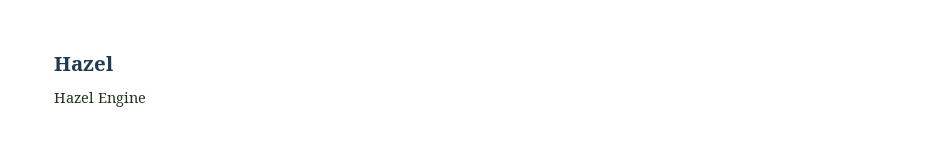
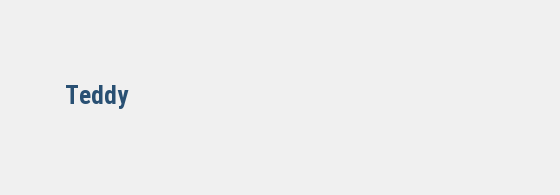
[54,56,113,71] [54,92,146,107] Hazel // Hazel Engine -> [65,85,129,109] Teddy

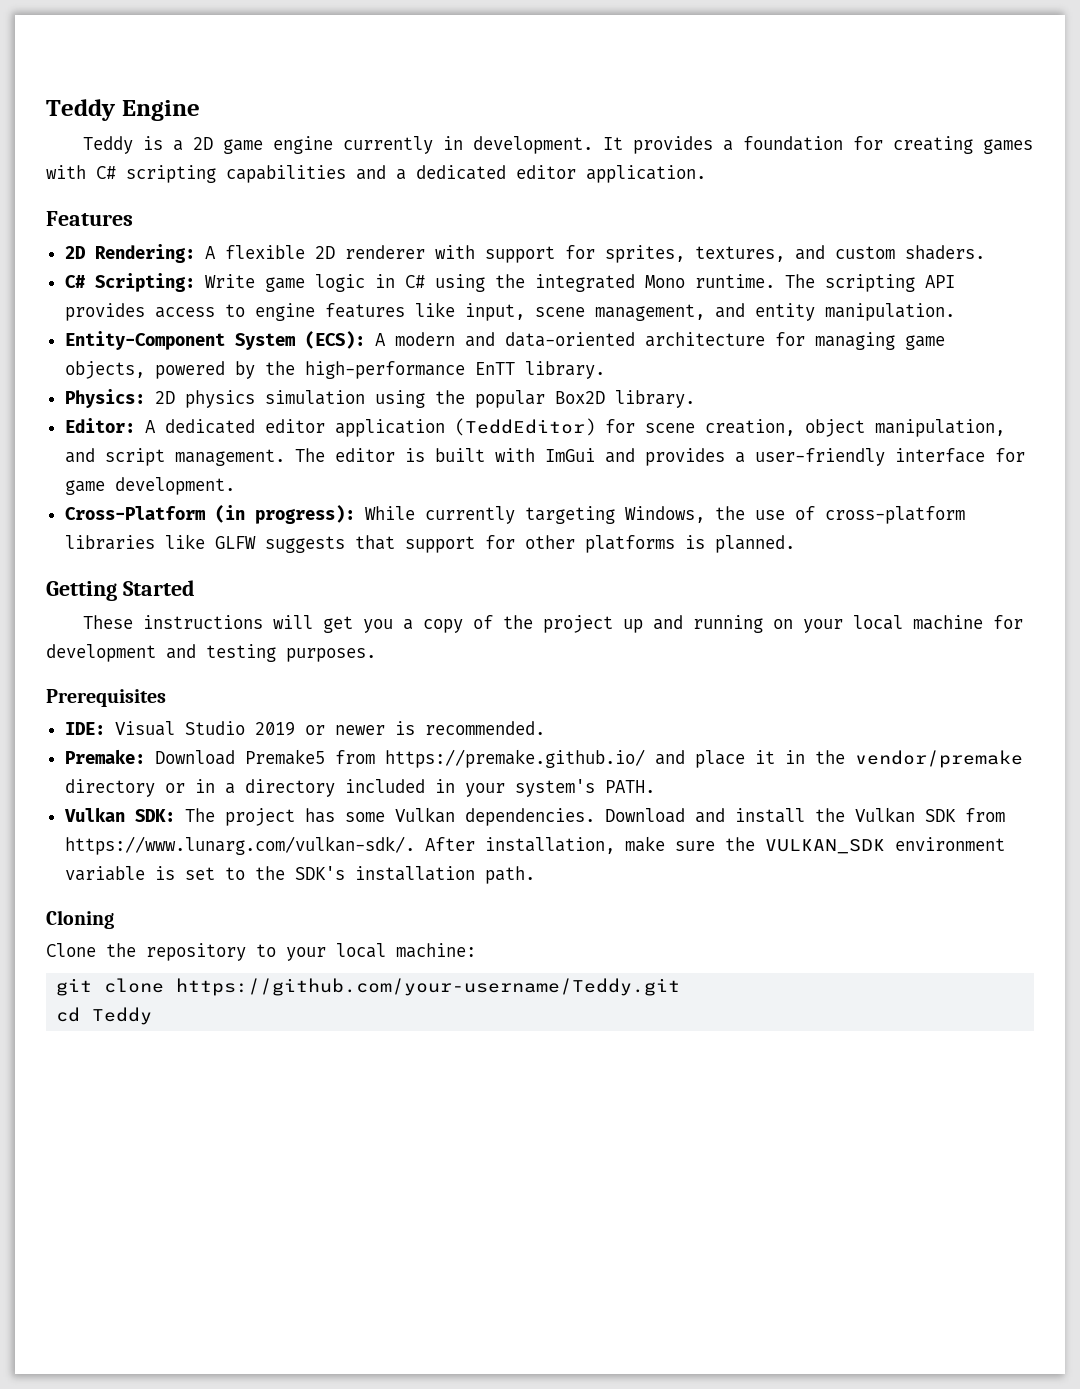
[65,85,129,109] Teddy -> [46,99,200,121] [83,136,1034,154] [46,165,706,183] [46,211,133,226] [64,244,985,263] [64,273,955,292] [64,302,955,321] [64,331,945,350] [64,361,605,379] [64,389,695,408] [64,418,1005,437] [64,448,1025,466] [64,477,235,495] [64,505,965,524] [64,534,795,553] [46,580,195,601] [83,615,1024,633] [46,644,376,662] [46,689,166,707] [64,721,545,736] [64,749,1023,768] [64,779,655,797] [63,807,1005,826] [64,836,1005,855] [64,866,535,884] [46,910,114,929] [46,943,476,961] [56,978,681,996] [56,1007,153,1025] Teddy Engine // Teddy is a 2D game engine currently in development. It provides a foundation for creating games with C# scripting capabilities and a dedicated editor application. // Features // 2D Rendering: A flexible 2D renderer with support for sprites, textures, and custom shaders. // C# Scripting: Write game logic in C# using the integrated Mono runtime. The scripting API provides access to engine features like input, scene management, and entity manipulation. // Entity-Component System (ECS): A modern and data-oriented architecture for managing game objects, powered by the high-performance EnTT library. // Physics: 2D physics simulation using the popular Box2D library. // Editor: A dedicated editor application (TeddEditor) for scene creation, object manipulation, and script management. The editor is built with ImGui and provides a user-friendly interface for game development. // Cross-Platform (in progress): While currently targeting Windows, the use of cross-platform libraries like GLFW suggests that support for other platforms is planned. // Getting Started // These instructions will get you a copy of the project up and running on your local machine for development and testing purposes. // Prerequisites // IDE: Visual Studio 2019 or newer is recommended. // Premake: Download Premake5 from https://premake.github.io/ and place it in the vendor/premake directory or in a directory included in your system's PATH. // Vulkan SDK: The project has some Vulkan dependencies. Download and install the Vulkan SDK from https://www.lunarg.com/vulkan-sdk/. After installation, make sure the VULKAN_SDK environment variable is set to the SDK's installation path. // Cloning // Clone the repository to your local machine: // git clone https://github.com/your-username/Teddy.git // cd Teddy

